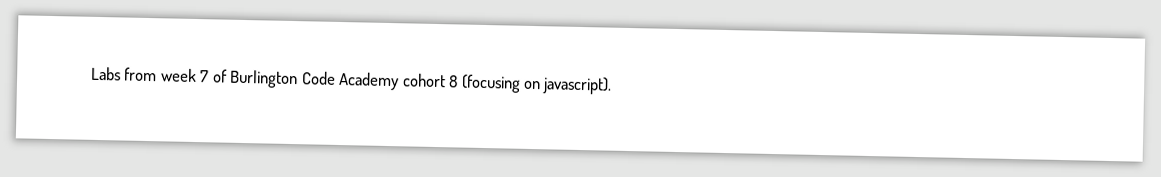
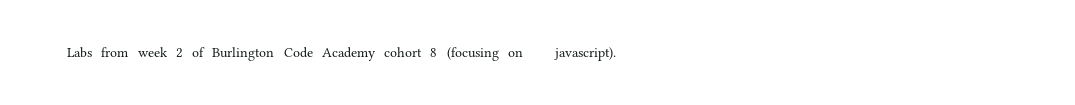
[200,70,210,83] 7 -> [175,48,183,58] 2

